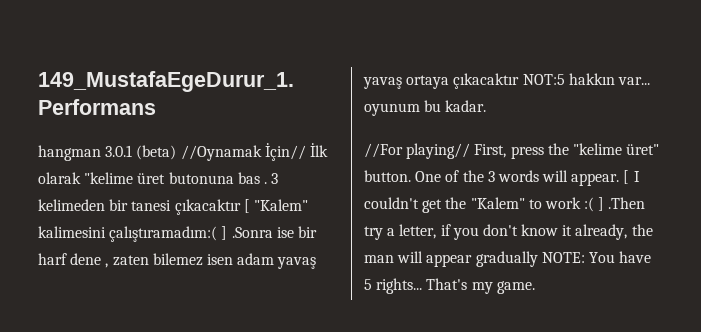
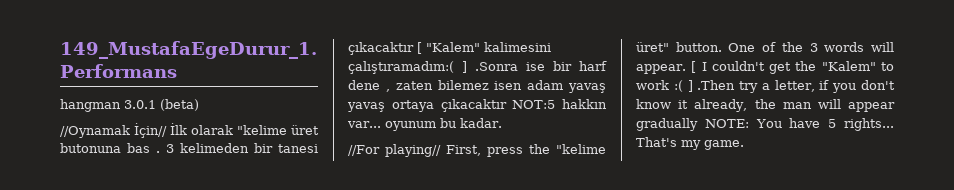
(177, 152) none -> (199, 105) //

